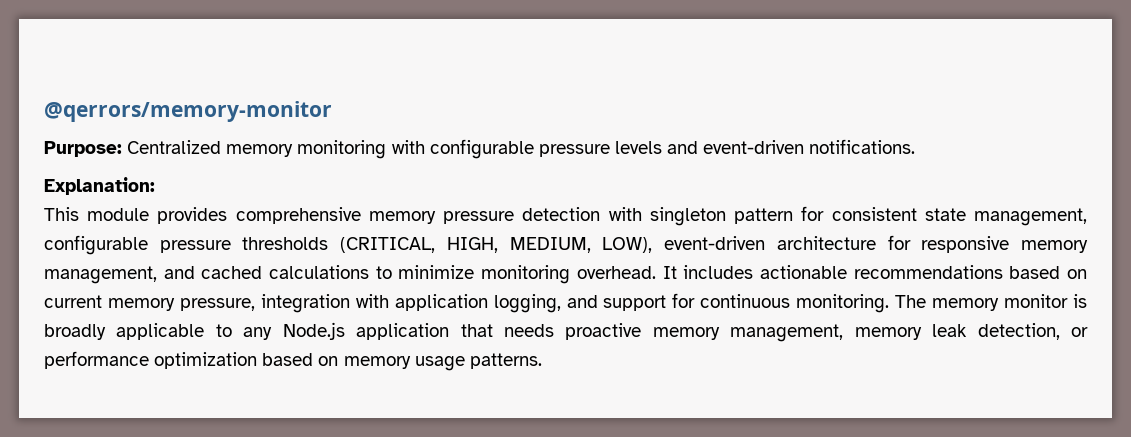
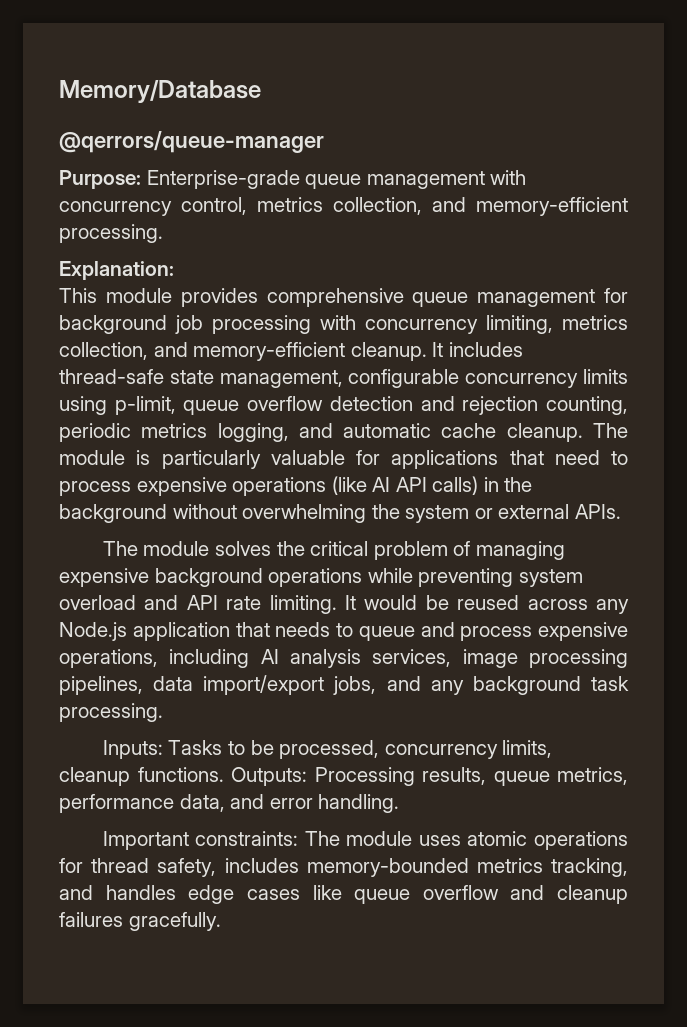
[44,101,332,122] @qerrors/memory-monitor -> [59,80,261,103] [59,131,324,153] Memory/Database // @qerrors/queue-manager
[127,139,916,159] Centralized memory monitoring with configurable pressure levels and event-driven notifications. -> [146,170,527,189] [59,197,628,216] [59,224,163,243] Enterprise-grade queue management with concurrency control, metrics collection, and memory-efficient processing.
[368,206,1088,226] [44,235,1089,255] [44,265,1088,284] [44,293,1087,313] [44,323,232,340] memory pressure detection with singleton pattern for consistent state management, configurable pressure thresholds (CRITICAL, HIGH, MEDIUM, LOW), event-driven architecture for responsive memory management, and cached calculations to minimize monitoring overhead. It includes actionable recommendations based on current memory pressure, integration with application logging, and support for continuous monitoring. The memory monitor is broadly applicable to -> [412,288,628,307] [59,315,628,334] [59,342,523,361] [59,369,628,388] [59,396,628,415] [59,423,628,442] [59,450,628,469] [59,476,533,496] [59,504,621,523] [102,541,565,560] [59,568,583,587] [59,595,588,614] queue management for background job processing with concurrency limiting, metrics collection, and memory-efficient cleanup. It includes thread-safe state management, configurable concurrency limits using p-limit, queue overflow detection and rejection counting, periodic metrics logging, and automatic cache cleanup. The module is particularly valuable for applications that need to process expensive operations (like AI API calls) in the background without overwhelming the system or external APIs. // The module solves the critical problem of managing expensive background operations while preventing system overload and API rate limiting. It would be reused across
[565,323,1089,342] [44,351,542,371] proactive memory management, memory leak detection, or performance optimization based on memory usage patterns. -> [336,622,628,641] [59,649,628,668] [59,675,629,695] [59,703,163,722] [102,740,553,759] [59,767,628,786] [59,794,400,813] [102,831,629,850] [59,858,628,877] [59,885,628,904] [59,912,221,931] to queue and process expensive operations, including AI analysis services, image processing pipelines, data import/export jobs, and any background task processing. // Inputs: Tasks to be processed, concurrency limits, cleanup functions. Outputs: Processing results, queue metrics, performance data, and error handling. // Important constraints: The module uses atomic operations for thread safety, includes memory-bounded metrics tracking, and handles edge cases like queue overflow and cleanup failures gracefully.

